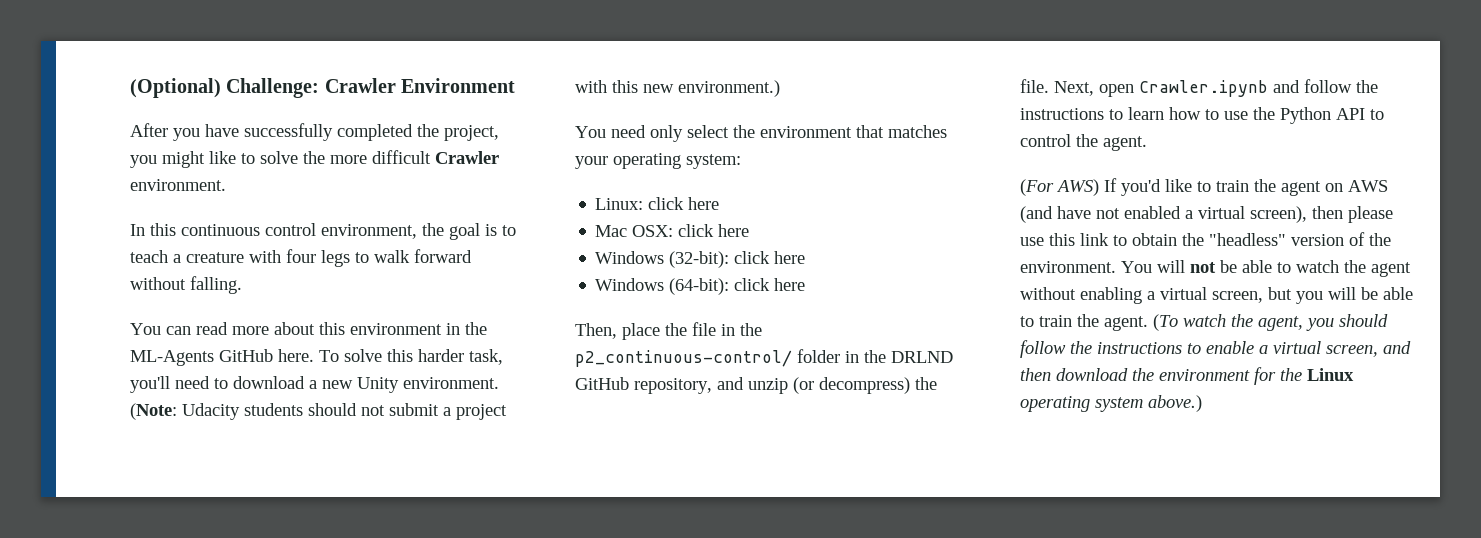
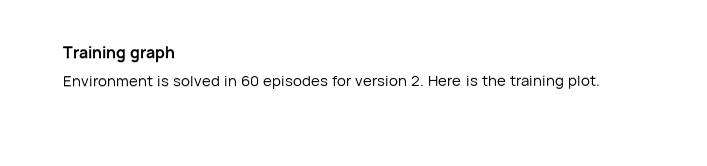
[130,78,516,98] [130,123,499,141] [130,150,499,168] [130,179,226,191] [130,223,516,240] [130,249,472,267] [130,276,242,294] [130,322,487,335] [130,349,503,366] [130,376,499,393] [130,403,507,420] [575,80,780,97] [575,125,947,142] [575,153,741,169] [595,197,720,210] [595,224,750,237] [595,251,806,268] [595,278,806,295] [575,322,762,340] [575,349,953,367] [575,377,937,394] [1020,79,1378,97] [1020,107,1384,124] [1020,134,1147,151] [1020,178,1388,196] [1020,206,1393,223] [1020,232,1391,246] [1020,260,1411,277] [1020,287,1413,304] [1020,314,1388,331] [1020,340,1411,358] [1020,367,1354,385] [1020,395,1202,412] (Optional) Challenge: Crawler Environment // After you have successfully completed the project, you might like to solve the more difficult Crawler environment. // In this continuous control environment, the goal is to teach a creature with four legs to walk forward without falling. // You can read more about this environment in the ML-Agents GitHub here. To solve this harder task, you'll need to download a new Unity environment. (Note: Udacity students should not submit a project with this new environment.) // You need only select the environment that matches your operating system: // Linux: click here // Mac OSX: click here // Windows (32-bit): click here // Windows (64-bit): click here // Then, place the file in the p2_continuous-control/ folder in the DRLND GitHub repository, and unzip (or decompress) the file. Next, open Crawler.ipynb and follow the instructions to learn how to use the Python API to control the agent. // (For AWS) If you'd like to train the agent on AWS (and have not enabled a virtual screen), then please use this link to obtain the "headless" version of the environment. You will not be able to watch the agent without enabling a virtual screen, but you will be able to train the agent. (To watch the agent, you should follow the instructions to enable a virtual screen, and then download the environment for the Linux operating system above.) -> [62,46,176,63] [62,75,601,90] Training graph // Environment is solved in 60 episodes for version 2. Here is the training plot.

